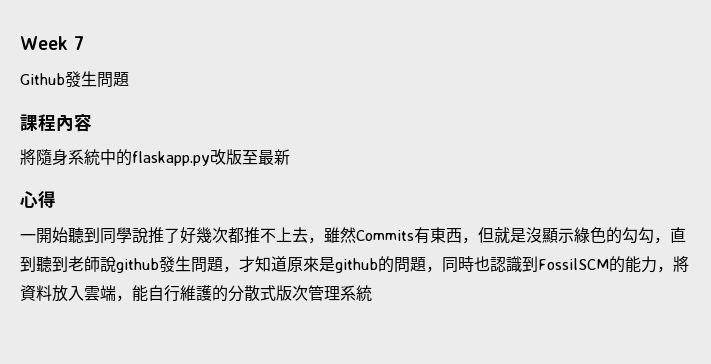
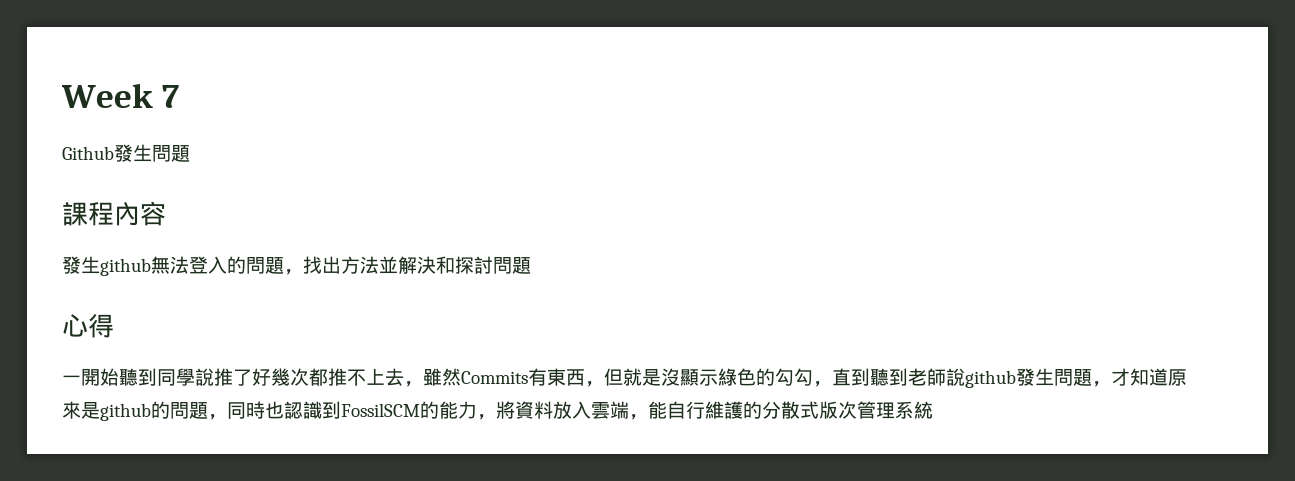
[20,149,290,166] 將隨身系統中的flaskapp.py改版至最新 -> [62,256,531,276] 發生github無法登入的問題，找出方法並解決和探討問題

